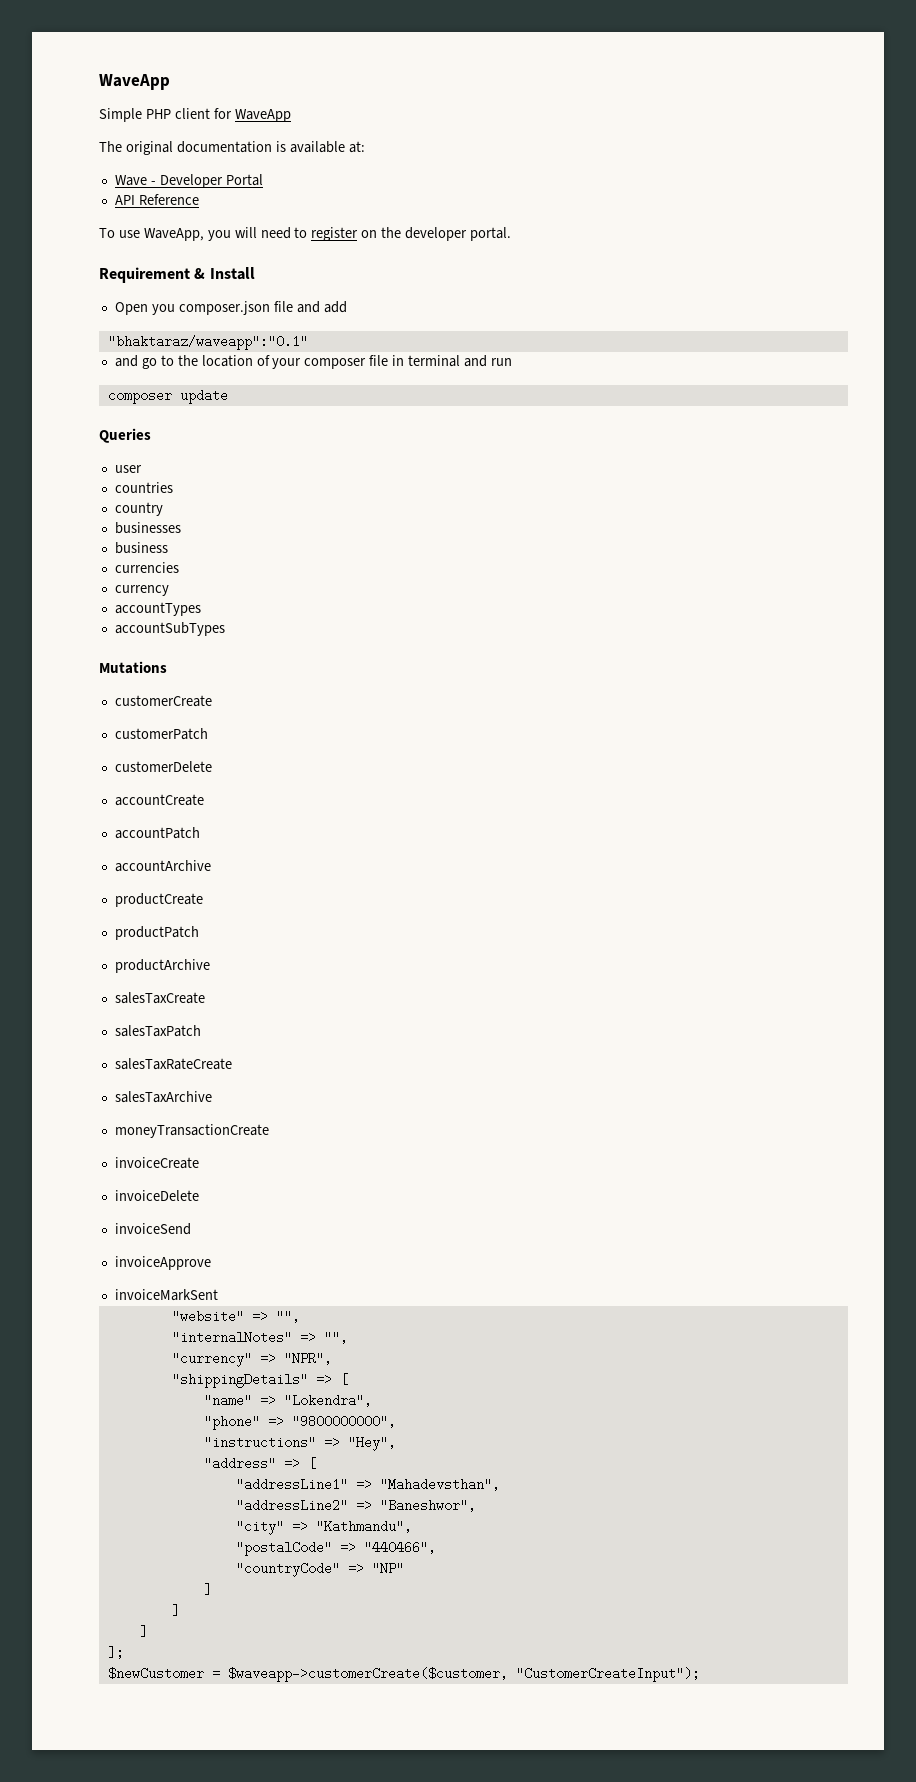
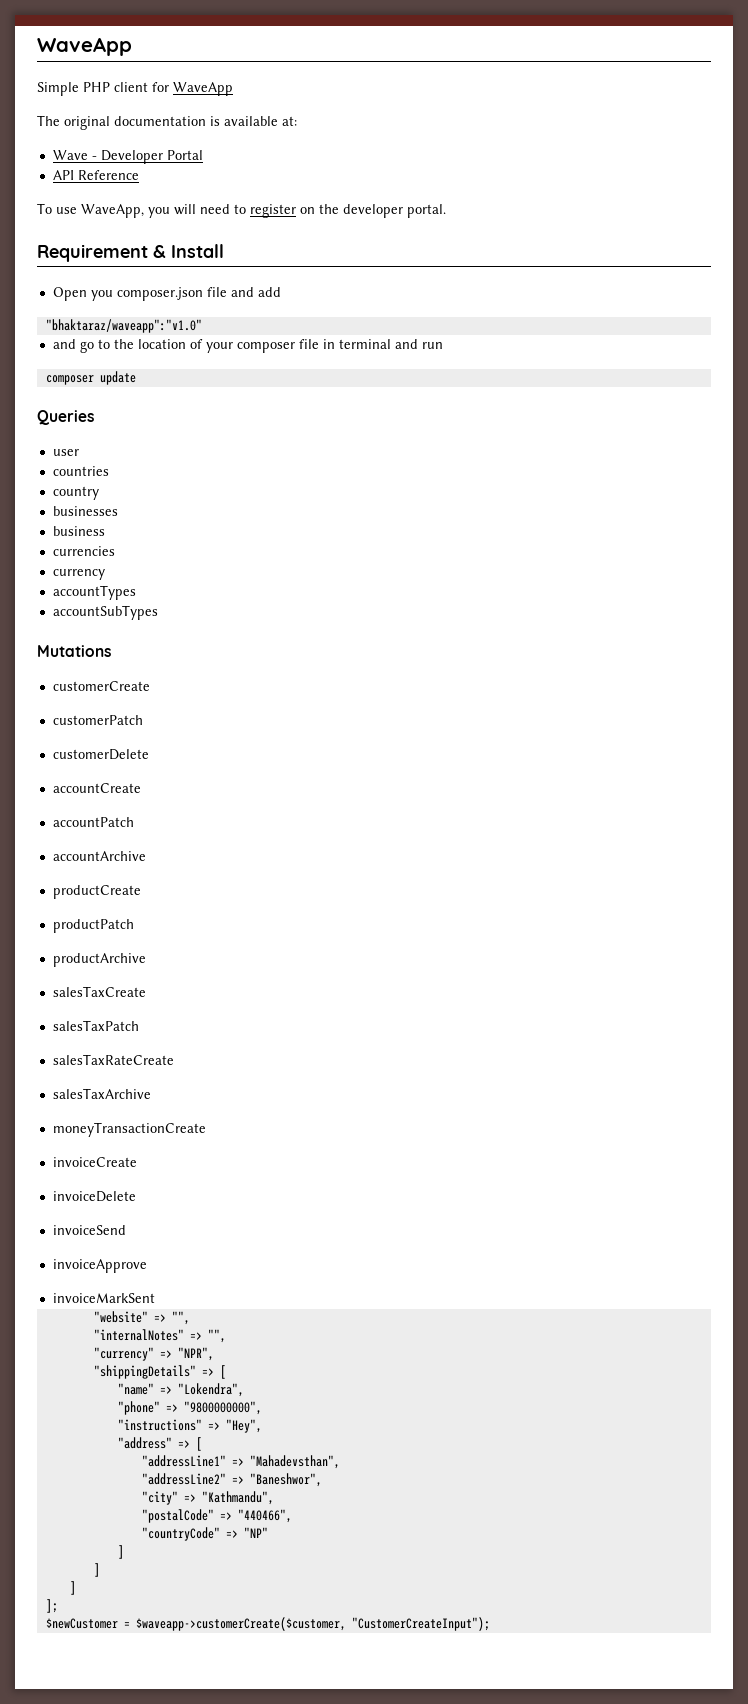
[107,335,308,350] "bhaktaraz/waveapp":"0.1" -> [45,319,202,333] "bhaktaraz/waveapp":"v1.0"

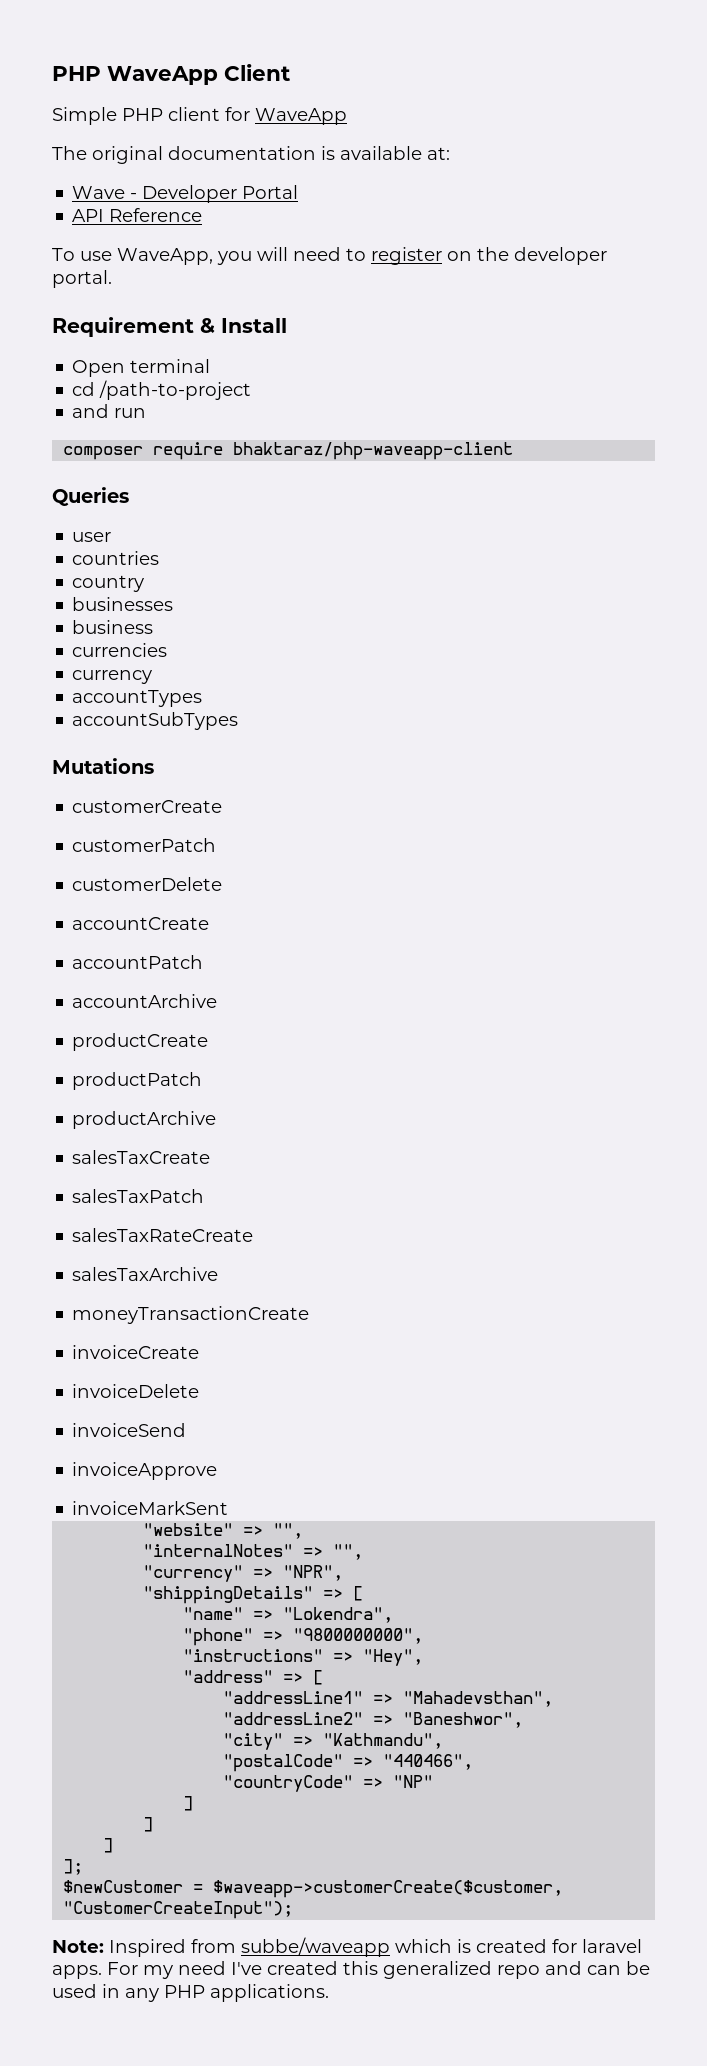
[37,37,132,56] WaveApp -> [52,64,290,85] PHP WaveApp Client
[90,287,281,301] [45,319,202,333] [52,339,391,353] you composer.json file and add // "bhaktaraz/waveapp":"v1.0" // and go to the location of your composer file in terminal -> [130,359,211,373] [72,380,252,400] terminal // cd /path-to-project //
[99,371,136,385] update -> [153,442,514,460] require bhaktaraz/php-waveapp-client
(490, 1624) none -> [52,1937,642,1957] [52,1961,650,1979] [52,1984,329,2002] // Note: Inspired from subbe/waveapp which is created for laravel apps. For my need I've created this generalized repo and can be used in any PHP applications.

